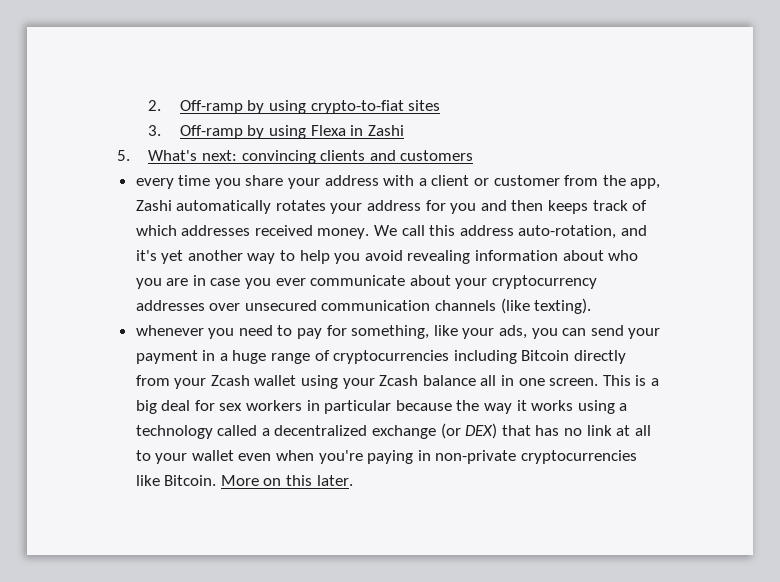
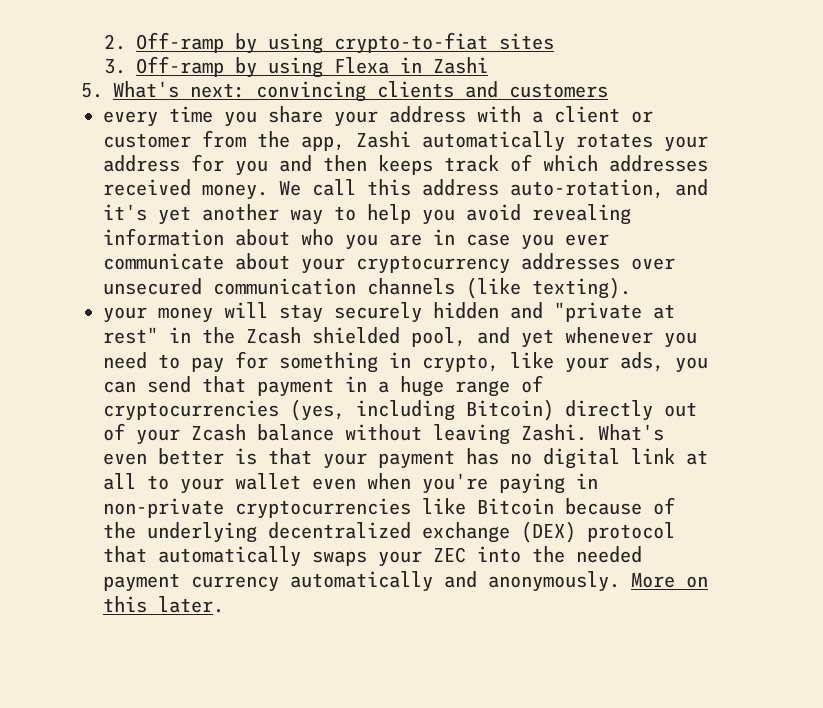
(592, 306) none -> [103,302,675,323] [103,327,554,348] your money will stay securely hidden and "private at rest" in the Zcash shielded pool, and yet
[351,325,430,339] something, -> [279,352,499,373] something in crypto,
[628,328,661,339] your -> [202,376,246,393] that
[453,350,627,364] [135,375,659,389] [135,400,628,414] [135,423,531,439] including Bitcoin directly from your Zcash wallet using your Zcash balance all in one screen. This is a big deal for sex workers in particular because the way it works using a technology called a decentralized exchange (or DEX) that -> [290,399,697,421] [103,423,664,445] [103,448,455,469] (yes, including Bitcoin) directly out of your Zcash balance without leaving Zashi. What's even better is that your payment
(583, 432) none -> [543,448,620,469] digital
[164,475,217,486] Bitcoin. -> [477,497,675,515] [103,521,675,543] [103,546,642,567] [103,571,620,592] Bitcoin because of the underlying decentralized exchange (DEX) protocol that automatically swaps your ZEC into the needed payment currency automatically and anonymously.

